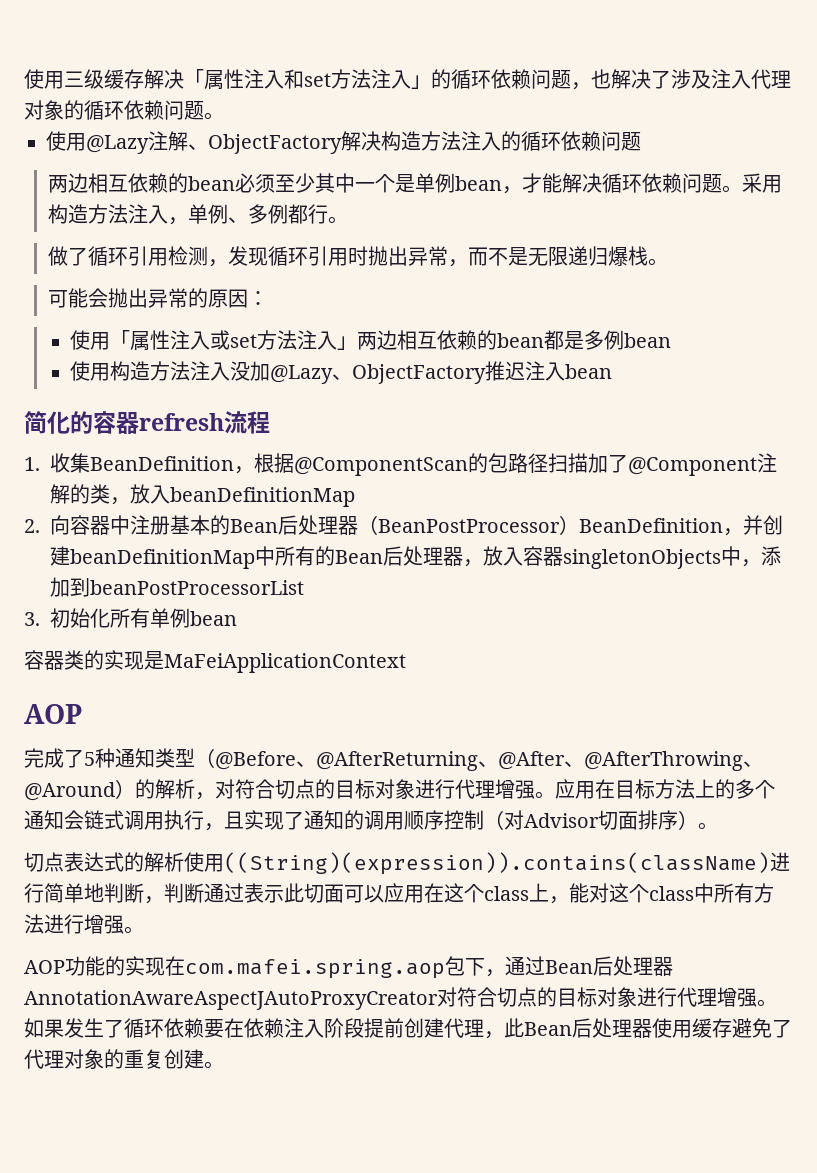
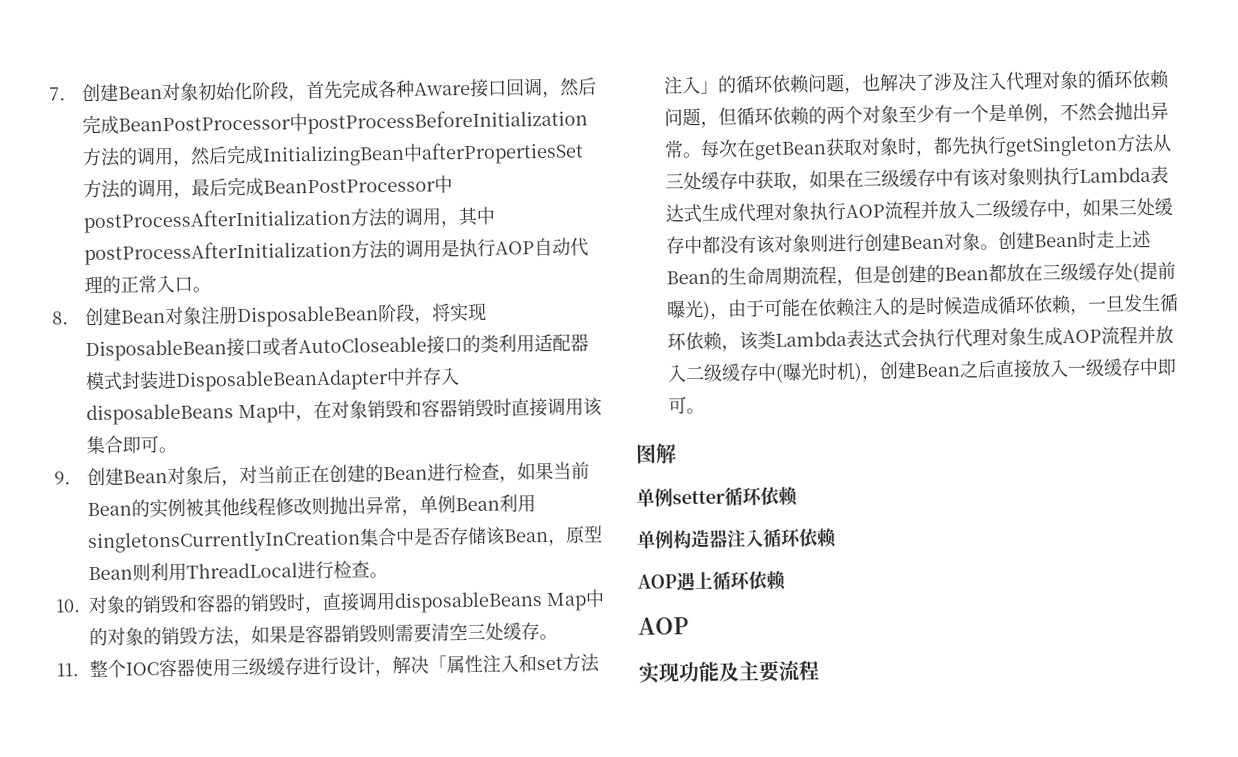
(24, 79) none -> [49,77,598,103] [82,109,589,135] [82,141,585,167] [83,175,454,199] [83,206,496,234] [84,237,590,266] [84,274,212,294] [52,302,488,328] [85,333,590,362] [85,367,461,392] [86,397,604,426] [86,435,178,455] [54,461,591,487] [87,494,537,519] [88,525,604,554] [88,560,389,582] [55,589,606,615] [89,622,559,647] [56,658,196,678] 7.创建Bean对象初始化阶段，首先完成各种Aware接口回调，然后完成BeanPostProcessor中postProcessBeforeInitialization方法的调用，然后完成InitializingBean中afterPropertiesSet方法的调用，最后完成BeanPostProcessor中postProcessAfterInitialization方法的调用，其中postProcessAfterInitialization方法的调用是执行AOP自动代理的正常入口。 // 8.创建Bean对象注册DisposableBean阶段，将实现DisposableBean接口或者AutoCloseable接口的类利用适配器模式封装进DisposableBeanAdapter中并存入disposableBeans Map中，在对象销毁和容器销毁时直接调用该集合即可。 // 9.创建Bean对象后，对当前正在创建的Bean进行检查，如果当前Bean的实例被其他线程修改则抛出异常，单例Bean利用singletonsCurrentlyInCreation集合中是否存储该Bean，原型Bean则利用ThreadLocal进行检查。 // 10.对象的销毁和容器的销毁时，直接调用disposableBeans Map中的对象的销毁方法，如果是容器销毁则需要清空三处缓存。 // 11.整个IOC容器
(144, 79) none -> [302,656,394,677] 进行设计，
[204,112,224,120] [46,131,641,154] [47,173,782,194] [47,204,348,225] [47,246,668,267] [47,288,268,308] [69,330,671,351] [69,361,612,384] [24,411,270,434] [24,453,777,476] [50,484,355,507] [24,515,783,536] [50,546,781,569] [50,577,304,597] [24,608,237,628] [24,650,406,673] [24,704,82,724] [24,748,763,771] [24,779,775,801] [24,810,718,831] [24,852,790,875] [24,883,774,904] [24,914,144,934] [24,956,673,979] [24,987,777,1010] [24,1018,792,1039] [24,1049,224,1069] 。 // 使用@Lazy注解、ObjectFactory解决构造方法注入的循环依赖问题 // 两边相互依赖的bean必须至少其中一个是单例bean，才能解决循环依赖问题。采用构造方法注入，单例、多例都行。 // 做了循环引用检测，发现循环引用时抛出异常，而不是无限递归爆栈。 // 可能会抛出异常的原因： // 使用「属性注入或set方法注入」两边相互依赖的bean都是多例bean // 使用构造方法注入没加@Lazy、ObjectFactory推迟注入bean // 简化的容器refresh流程 // 1.收集BeanDefinition，根据@ComponentScan的包路径扫描加了@Component注解的类，放入beanDefinitionMap // 2.向容器中注册基本的Bean后处理器（BeanPostProcessor）BeanDefinition，并创建beanDefinitionMap中所有的Bean后处理器，放入容器singletonObjects中，添加到beanPostProcessorList // 3.初始化所有单例bean // 容器类的实现是MaFeiApplicationContext // AOP // 完成了5种通知类型（@Before、@AfterReturning、@After、@AfterThrowing、@Around）的解析，对符合切点的目标对象进行代理增强。应用在目标方法上的多个通知会链式调用执行，且实现了通知的调用顺序控制（对Advisor切面排序）。 // 切点表达式的解析使用((String)(expression)).contains(className)进行简单地判断，判断通过表示此切面可以应用在这个class上，能对这个class中所有方法进行增强。 // AOP功能的实现在com.mafei.spring.aop包下，通过Bean后处理器AnnotationAwareAspectJAutoProxyCreator对符合切点的目标对象进行代理增强。如果发生了循环依赖要在依赖注入阶段提前创建代理，此Bean后处理器使用缓存避免了代理对象的重复创建。 -> [700,101,1170,128] [664,133,1173,161] [665,165,1170,191] [665,197,1174,224] [666,229,1153,255] [666,261,1177,287] [666,293,1180,320] [667,325,1175,352] [667,357,1178,383] [668,396,706,415] [635,443,677,464] [636,486,798,507] [637,528,837,549] [637,570,786,592] [638,617,689,635] [638,660,820,684] ，但循环依赖的两个对象至少有一个是单例，不然会抛出异常。每次在getBean获取对象时，都先执行getSingleton方法从三处缓存中获取，如果在三级缓存中有该对象则执行Lambda表达式生成代理对象执行AOP流程并放入二级缓存中，如果三处缓存中都没有该对象则进行创建Bean对象。创建Bean时走上述Bean的生命周期流程，但是创建的Bean都放在三级缓存处(提前曝光)，由于可能在依赖注入的是时候造成循环依赖，一旦发生循环依赖，该类Lambda表达式会执行代理对象生成AOP流程并放入二级缓存中(曝光时机)，创建Bean之后直接放入一级缓存中即可。 // 图解 // 单例setter循环依赖 // 单例构造器注入循环依赖 // AOP遇上循环依赖 // AOP // 实现功能及主要流程

